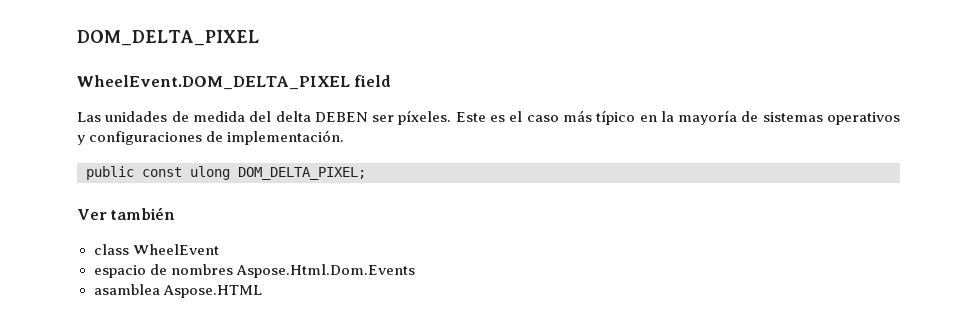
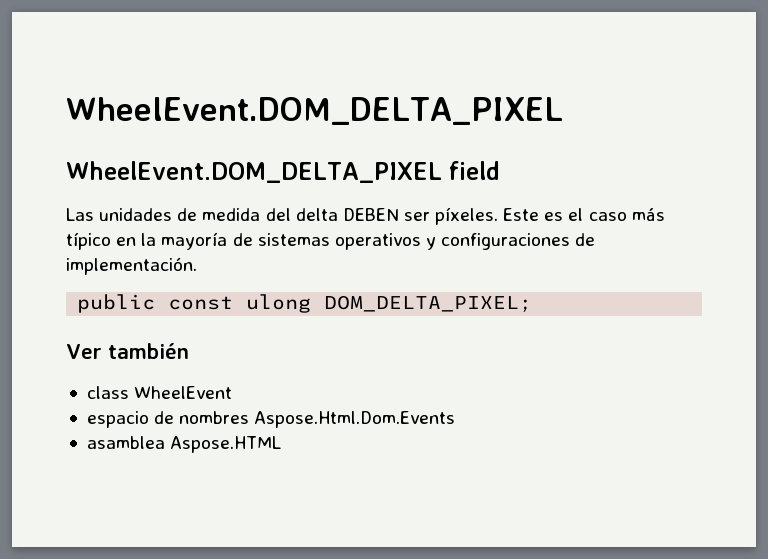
[77,30,259,46] DOM_DELTA_PIXEL -> [66,97,563,125] WheelEvent.DOM_DELTA_PIXEL

